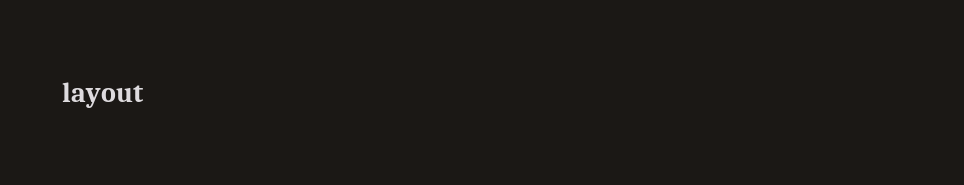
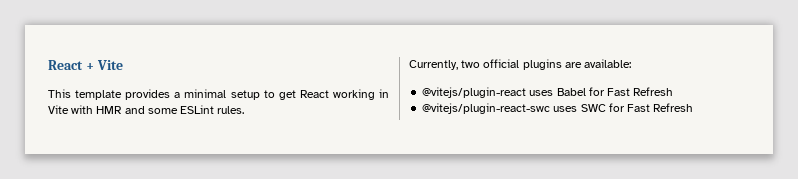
[62,82,144,108] layout -> [48,60,123,70] [48,89,389,100] [48,105,245,114] [409,59,632,70] [422,87,674,98] [422,103,694,114] React + Vite // This template provides a minimal setup to get React working in Vite with HMR and some ESLint rules. // Currently, two official plugins are available: // @vitejs/plugin-react uses Babel for Fast Refresh // @vitejs/plugin-react-swc uses SWC for Fast Refresh

